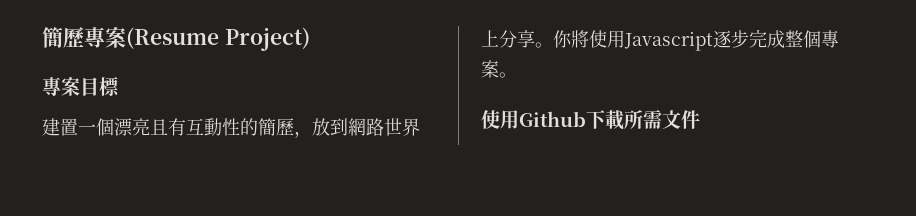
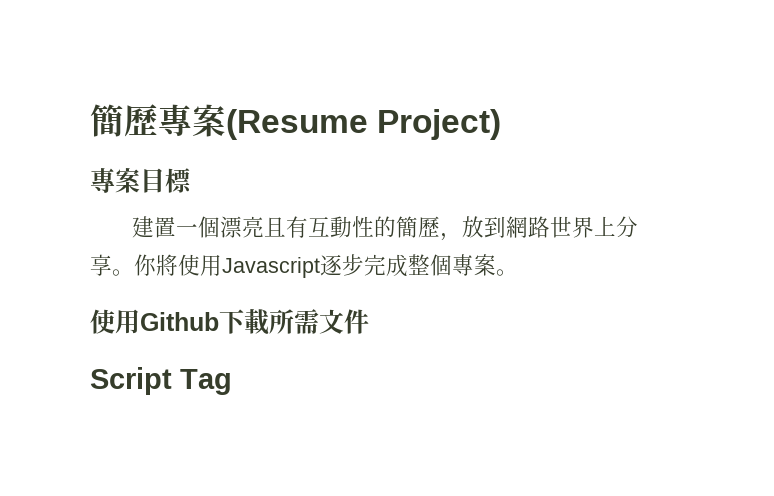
(700, 119) none -> [90,367,232,395] // Script Tag

